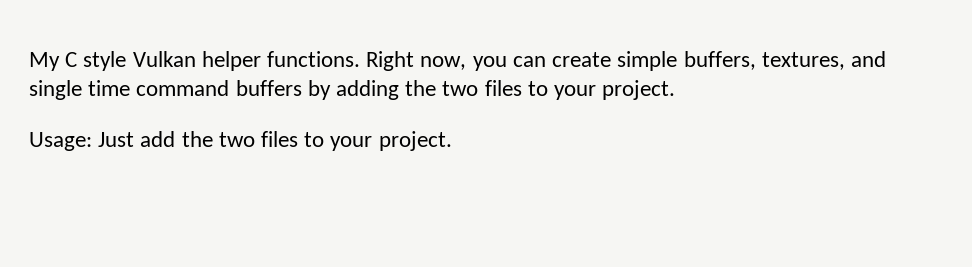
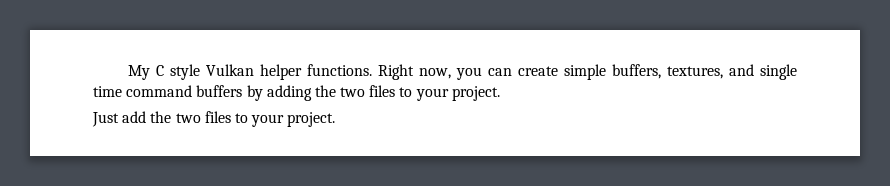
[29,132,92,151] Usage: -> (500, 93) none

